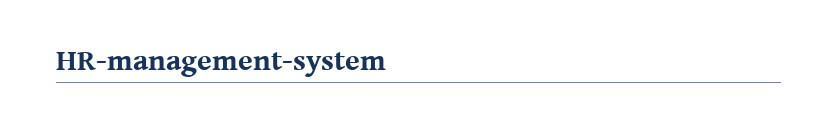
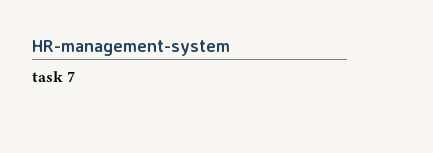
(386, 64) none -> [32,71,76,82] // task 7

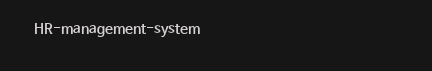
[32,71,76,82] // task 7 -> (200, 30) none

